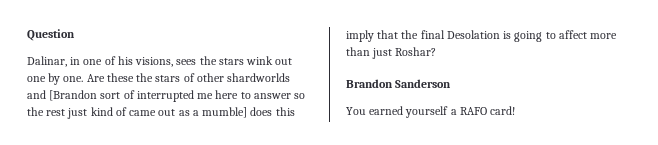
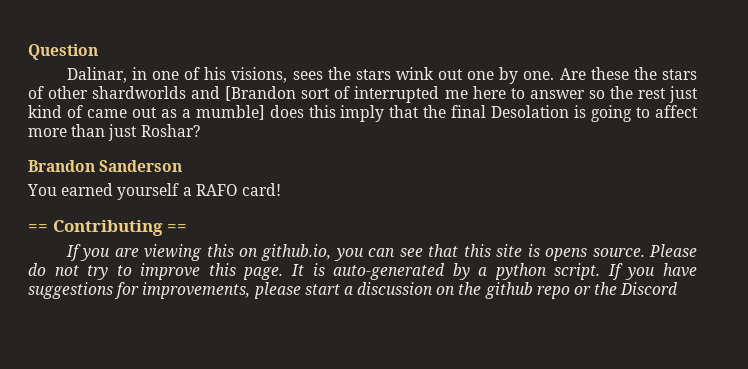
(516, 110) none -> [28,220,188,236] [65,244,697,261] [28,263,697,280] [28,282,679,299] // == Contributing == // If you are viewing this on github.io, you can see that this site is opens source. Please do not try to improve this page. It is auto-generated by a python script. If you have suggestions for improvements, please start a discussion on the github repo or the Discord

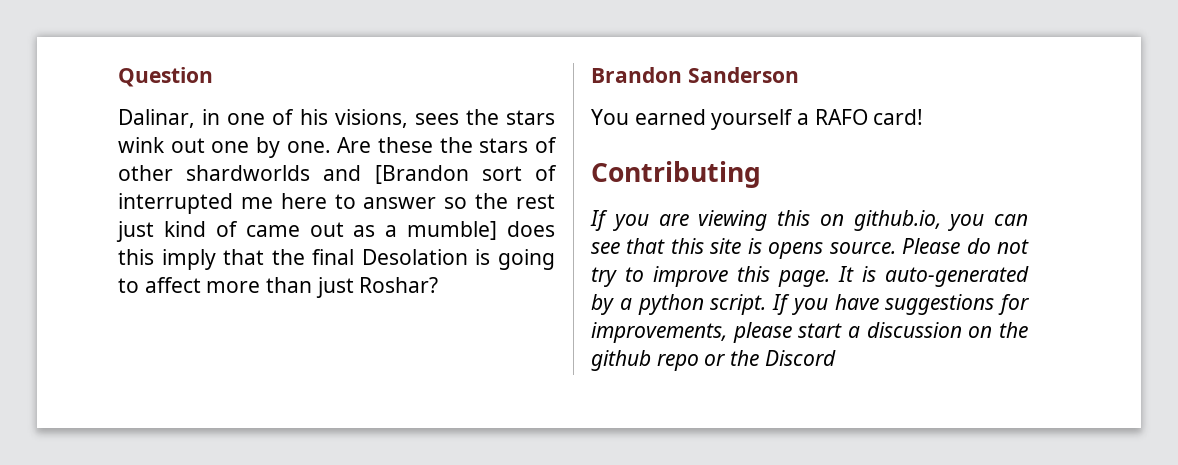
[28,224,48,232] == -> (924, 117) none
[167,224,188,232] == -> (761, 174) none

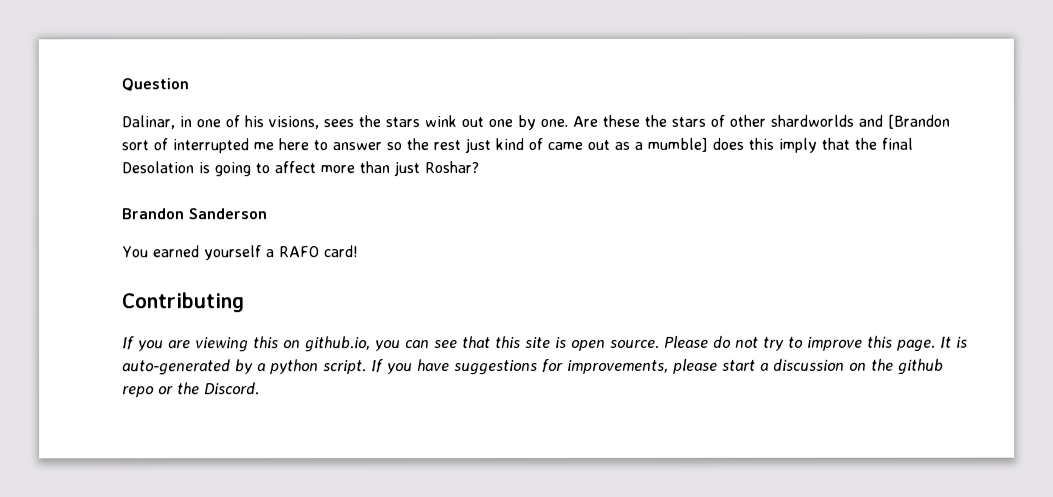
[768,242,824,259] opens -> [571,339,606,351] open
[764,350,836,366] Discord -> [204,382,260,396] Discord.

